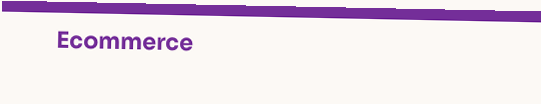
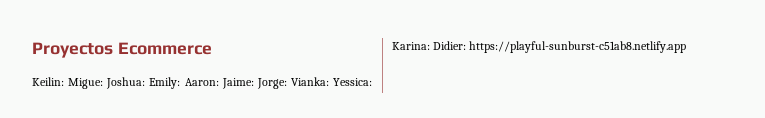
(56, 41) none -> [32,42,113,58] Proyectos
(194, 41) none -> [32,77,372,89] [392,41,687,53] // Keilin: Migue: Joshua: Emily: Aaron: Jaime: Jorge: Vianka: Yessica: Karina: Didier: https://playful-sunburst-c51ab8.netlify.app

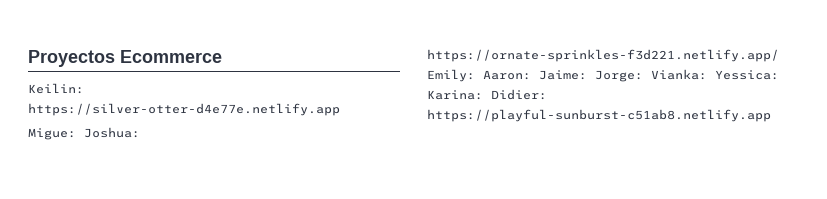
(64, 81) none -> [28,103,340,116] https://silver-otter-d4e77e.netlify.app //
(146, 83) none -> [427,49,779,62] https://ornate-sprinkles-f3d221.netlify.app/

